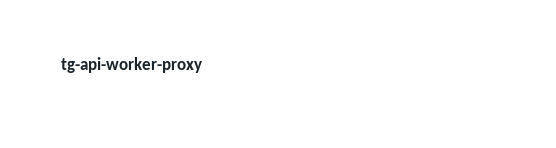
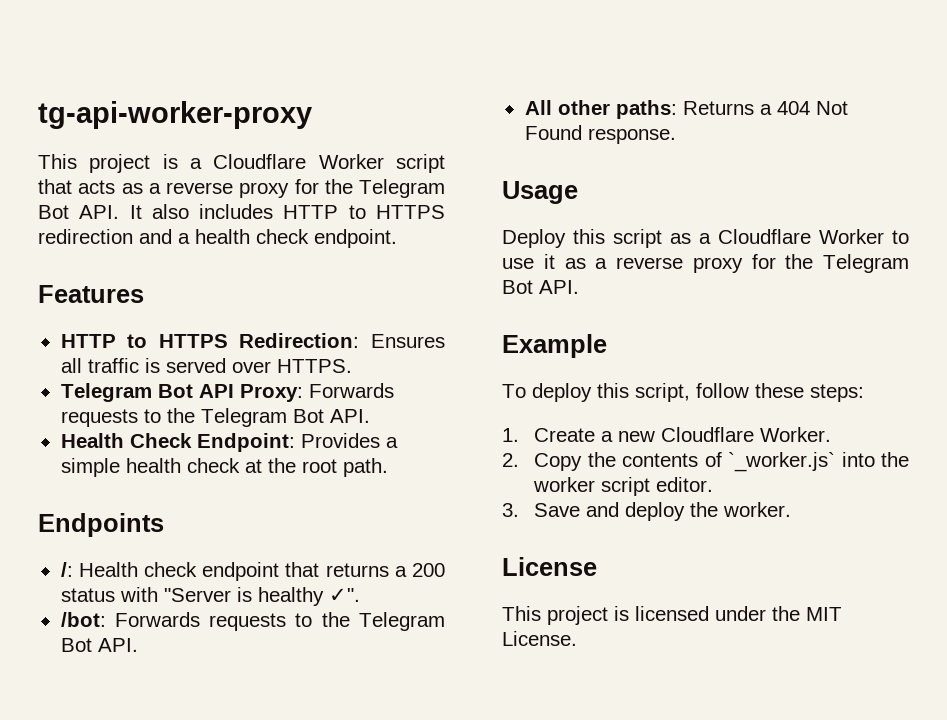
(202, 65) none -> [38,154,445,173] [38,179,445,198] [38,204,445,219] [38,229,397,248] [38,285,144,303] [60,333,445,348] [60,358,352,373] [60,383,394,402] [60,408,370,427] [60,433,398,452] [60,458,388,477] [38,513,164,537] [60,562,445,581] [60,587,360,606] [60,612,445,631] [60,638,138,652] [524,100,848,119] [524,125,676,144] [502,181,578,204] [502,229,909,248] [502,254,909,273] [502,280,579,294] [502,334,607,358] [502,383,864,402] [502,427,832,442] [502,452,909,472] [533,477,714,496] [502,502,792,521] [502,557,597,576] [502,606,842,625] [502,631,577,646] // This project is a Cloudflare Worker script that acts as a reverse proxy for the Telegram Bot API. It also includes HTTP to HTTPS redirection and a health check endpoint. // Features // HTTP to HTTPS Redirection: Ensures all traffic is served over HTTPS. // Telegram Bot API Proxy: Forwards requests to the Telegram Bot API. // Health Check Endpoint: Provides a simple health check at the root path. // Endpoints // /: Health check endpoint that returns a 200 status with "Server is healthy ✓". // /bot: Forwards requests to the Telegram Bot API. // All other paths: Returns a 404 Not Found response. // Usage // Deploy this script as a Cloudflare Worker to use it as a reverse proxy for the Telegram Bot API. // Example // To deploy this script, follow these steps: // 1. Create a new Cloudflare Worker. // 2. Copy the contents of `_worker.js` into the worker script editor. // 3. Save and deploy the worker. // License // This project is licensed under the MIT License.

